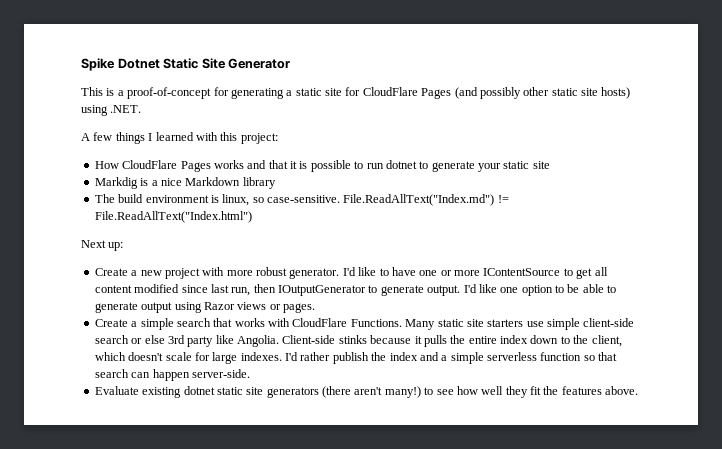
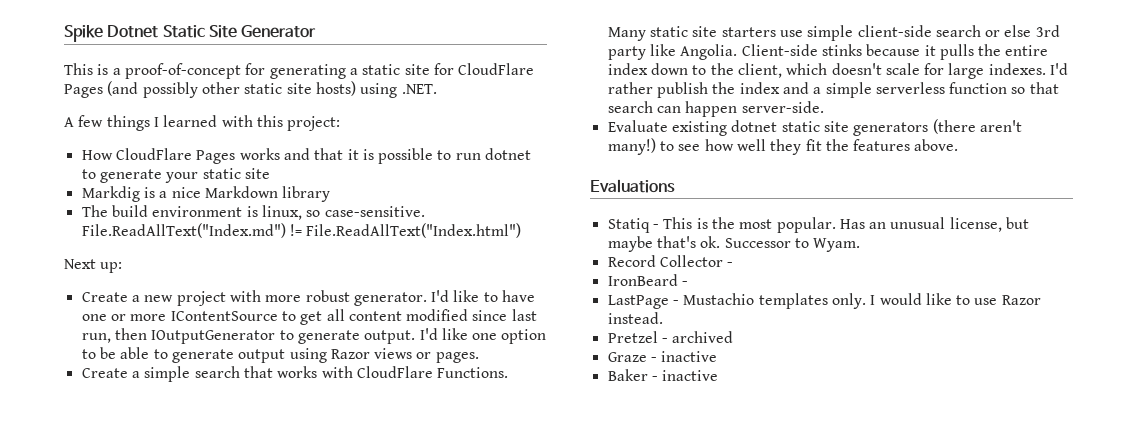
(639, 390) none -> [590,179,675,193] [607,217,1030,233] [607,236,861,252] [607,255,734,267] [607,274,688,286] [607,293,1041,309] [607,312,663,324] [607,331,734,343] [607,351,718,362] [607,369,719,381] // Evaluations // Statiq - This is the most popular. Has an unusual license, but maybe that's ok. Successor to Wyam. // Record Collector - // IronBeard - // LastPage - Mustachio templates only. I would like to use Razor instead. // Pretzel - archived // Graze - inactive // Baker - inactive

